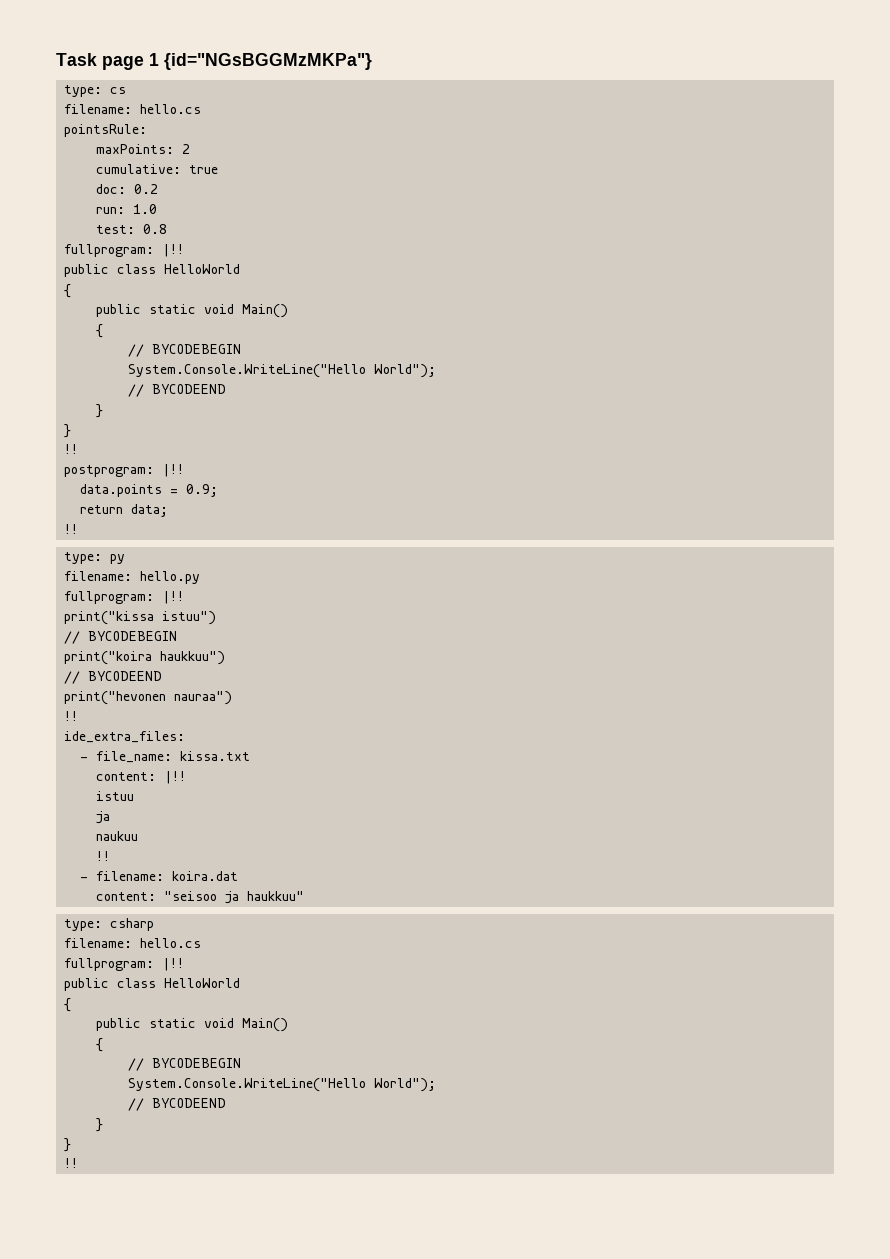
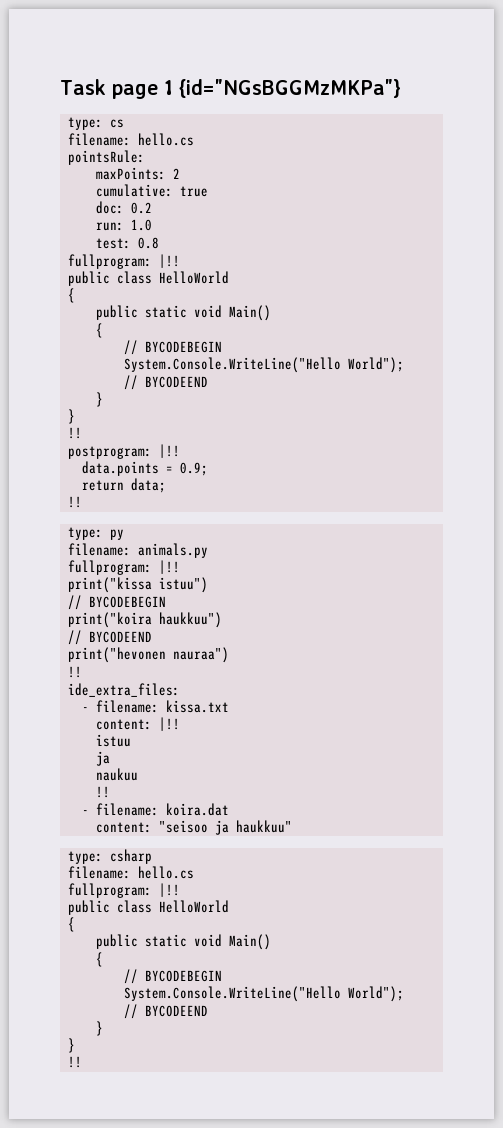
[140,571,201,584] hello.py -> [138,543,209,558] animals.py
[96,751,173,763] file_name: -> [96,700,160,713] filename:

